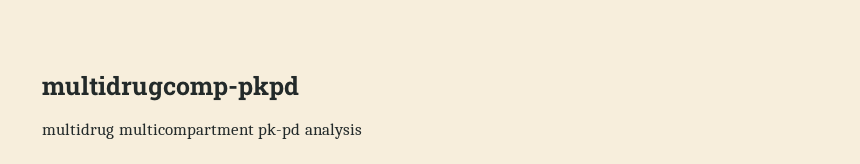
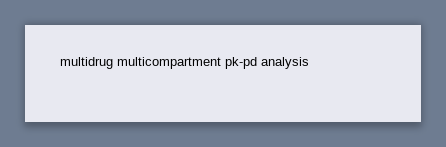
[42,75,299,101] multidrugcomp-pkpd // -> (60, 63) none

